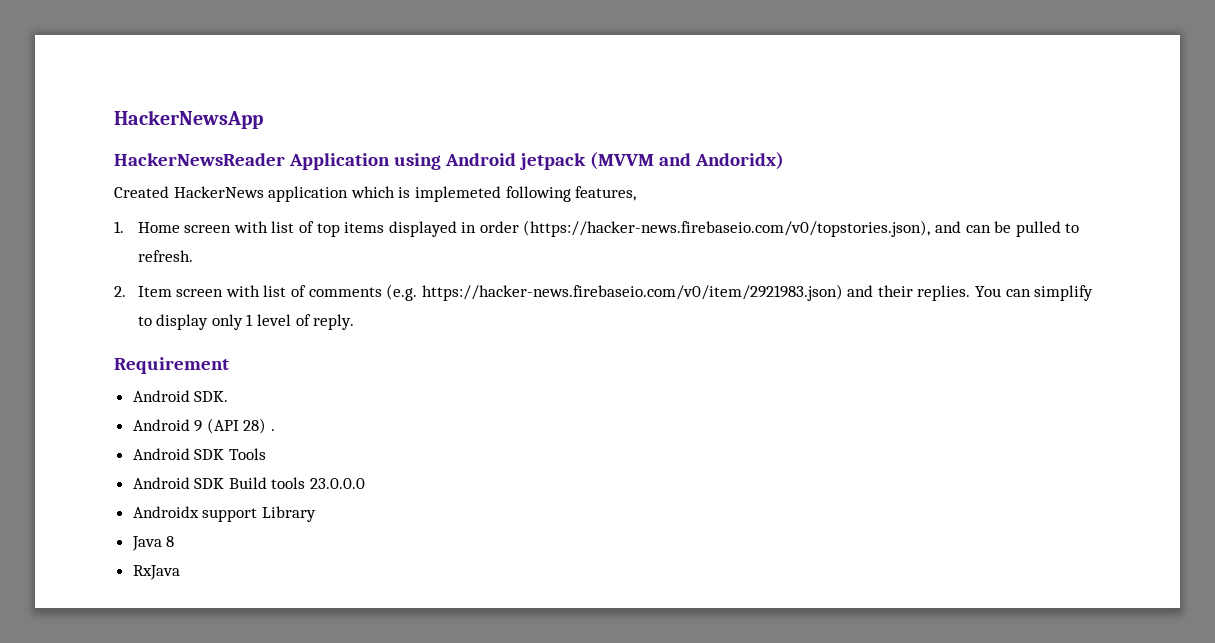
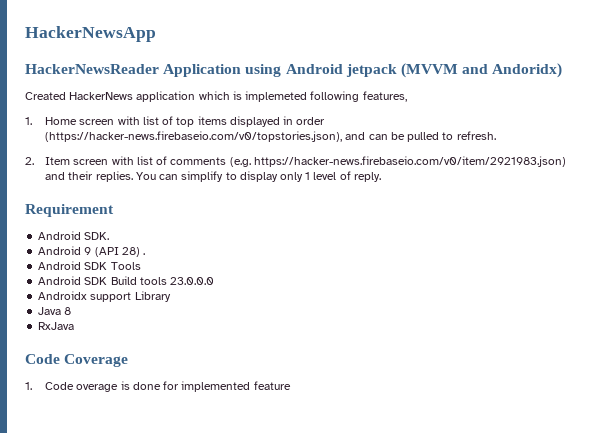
(180, 572) none -> [25,354,129,367] [25,381,291,392] // Code Coverage // 1. Code overage is done for implemented feature

